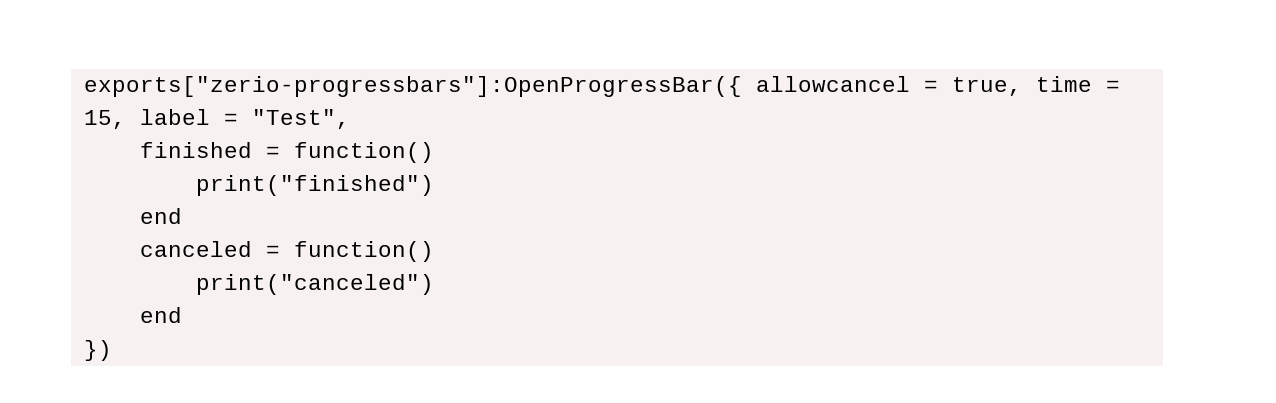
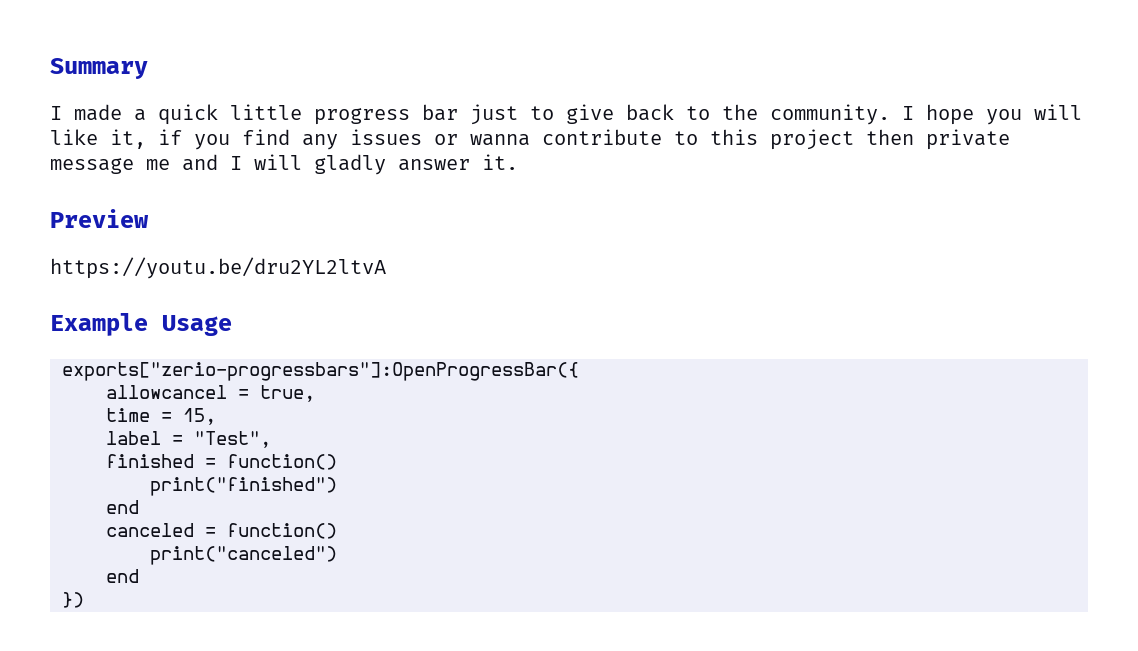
(83, 86) none -> [50,58,148,79] [50,104,1082,125] [50,129,1010,150] [50,154,518,175] [50,209,149,228] [50,257,386,279] [50,313,232,336] Summary // I made a quick little progress bar just to give back to the community. I hope you will like it, if you find any issues or wanna contribute to this project then private message me and I will gladly answer it. // Preview // https://youtu.be/dru2YL2ltvA // Example Usage //
(742, 86) none -> (579, 371) //
(1022, 86) none -> (315, 393) //
(126, 119) none -> (216, 416) //

